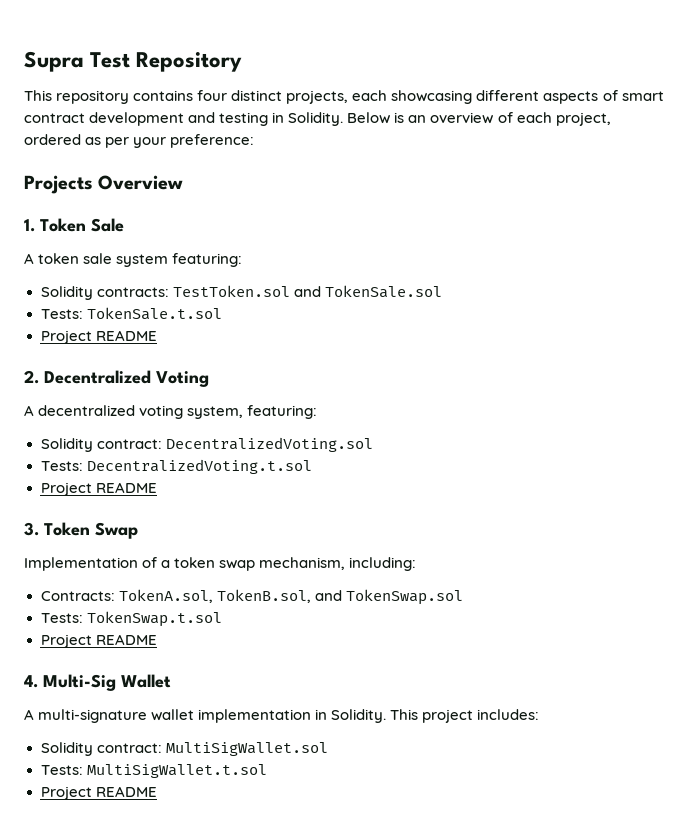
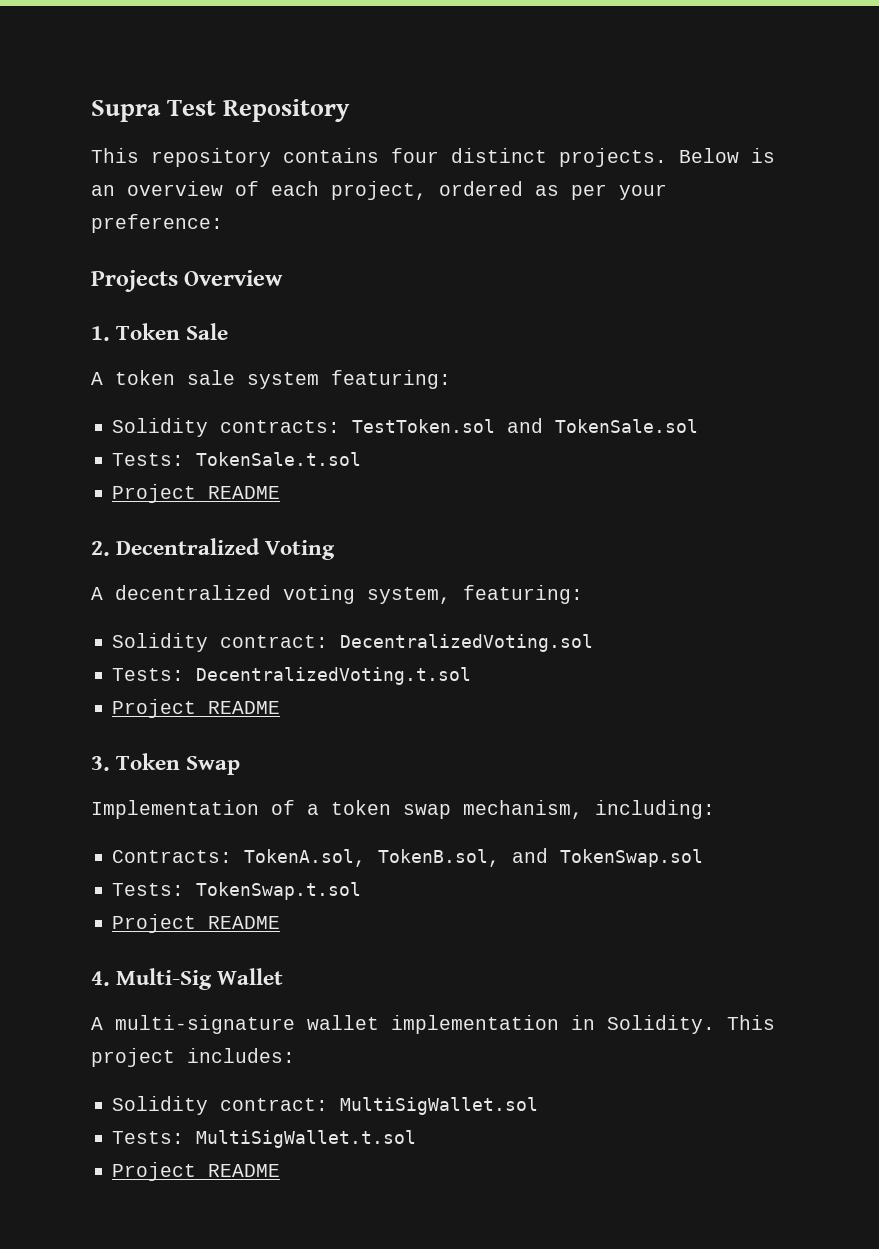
[286,90,664,104] [24,112,344,126] projects, each showcasing different aspects of smart contract development and testing in Solidity. -> [559,148,667,167] projects.

